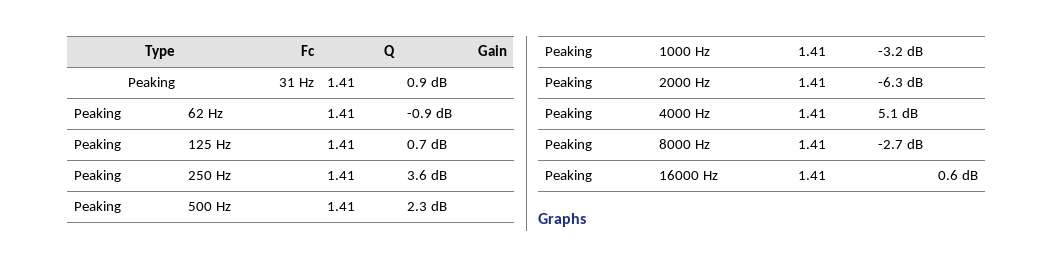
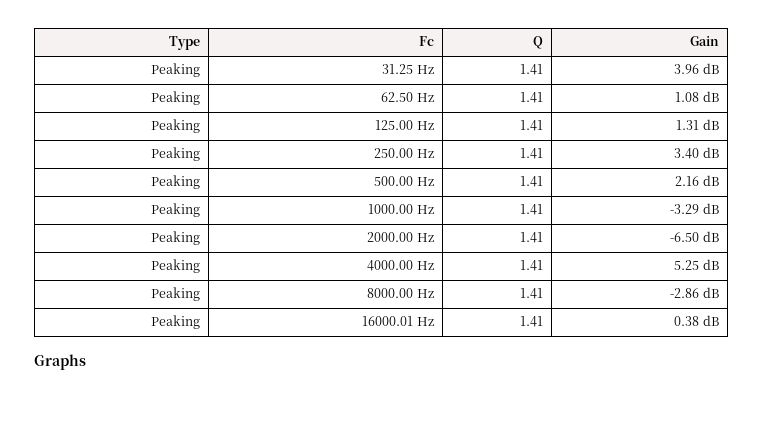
[279,78,314,87] [327,78,356,87] [407,77,447,87] [74,108,122,120] [188,108,223,118] [327,109,356,118] [407,108,452,118] [74,139,122,151] [188,140,231,149] [327,140,356,149] [407,139,447,149] [74,170,122,182] [188,171,231,180] [327,171,356,180] [407,170,447,180] [74,201,122,213] [188,202,231,211] [327,202,356,211] [407,201,447,211] [545,46,593,58] [659,47,710,56] [798,47,827,56] [878,46,923,56] [545,77,593,89] [659,78,710,87] [798,78,827,87] [878,77,923,87] [545,108,593,120] [659,109,710,118] [798,109,827,118] [878,108,918,118] [545,139,593,151] [659,139,710,149] [798,140,827,149] [878,139,923,149] [545,170,593,182] [659,170,718,180] [798,171,827,180] [938,170,959,180] 31 Hz | 1.41 | 0.9 dB // Peaking | 62 Hz | 1.41 | -0.9 dB // Peaking | 125 Hz | 1.41 | 0.7 dB // Peaking | 250 Hz | 1.41 | 3.6 dB // Peaking | 500 Hz | 1.41 | 2.3 dB // Peaking | 1000 Hz | 1.41 | -3.2 dB // Peaking | 2000 Hz | 1.41 | -6.3 dB // Peaking | 4000 Hz | 1.41 | 5.1 dB // Peaking | 8000 Hz | 1.41 | -2.7 dB // Peaking | 16000 Hz | 1.41 | 0.6 -> [382,64,434,74] [519,64,543,75] [674,63,719,74] [150,91,200,105] [381,92,434,102] [519,92,543,103] [675,91,719,102] [150,119,200,133] [375,120,434,130] [519,120,543,131] [676,119,719,130] [150,147,200,161] [374,148,434,158] [519,148,543,159] [674,147,719,159] [150,175,200,189] [374,176,434,186] [519,176,543,187] [675,175,719,186] [150,203,200,217] [368,204,434,214] [519,204,543,215] [670,203,719,214] [150,231,200,245] [367,232,434,242] [519,232,543,243] [670,231,719,242] [150,259,200,273] [367,260,434,271] [519,260,543,271] [674,259,719,270] [150,287,200,301] [367,288,434,298] [519,288,543,299] [670,287,719,298] [150,315,200,329] [362,316,434,326] [519,316,543,327] [674,316,700,326] 31.25 Hz | 1.41 | 3.96 dB // Peaking | 62.50 Hz | 1.41 | 1.08 dB // Peaking | 125.00 Hz | 1.41 | 1.31 dB // Peaking | 250.00 Hz | 1.41 | 3.40 dB // Peaking | 500.00 Hz | 1.41 | 2.16 dB // Peaking | 1000.00 Hz | 1.41 | -3.29 dB // Peaking | 2000.00 Hz | 1.41 | -6.50 dB // Peaking | 4000.00 Hz | 1.41 | 5.25 dB // Peaking | 8000.00 Hz | 1.41 | -2.86 dB // Peaking | 16000.01 Hz | 1.41 | 0.38

